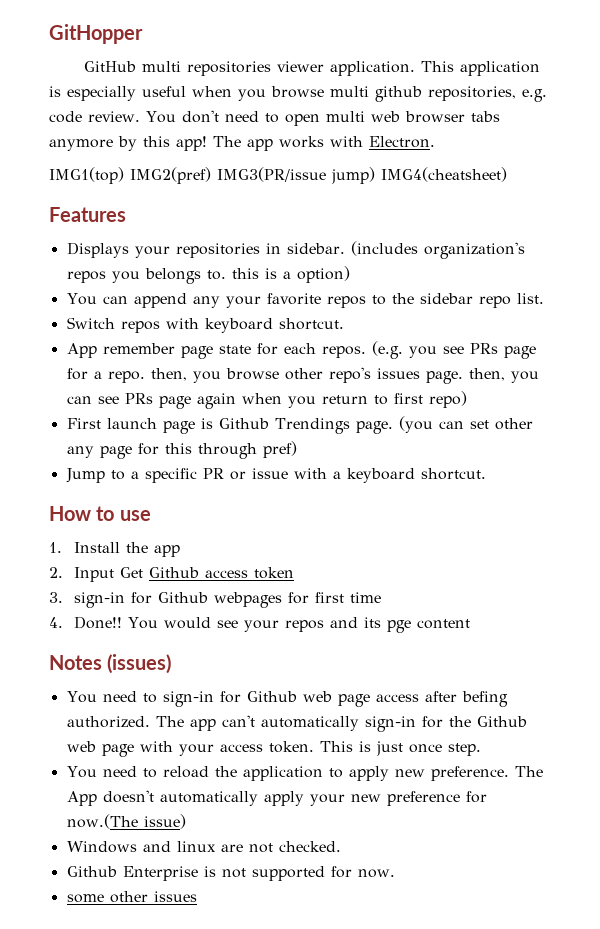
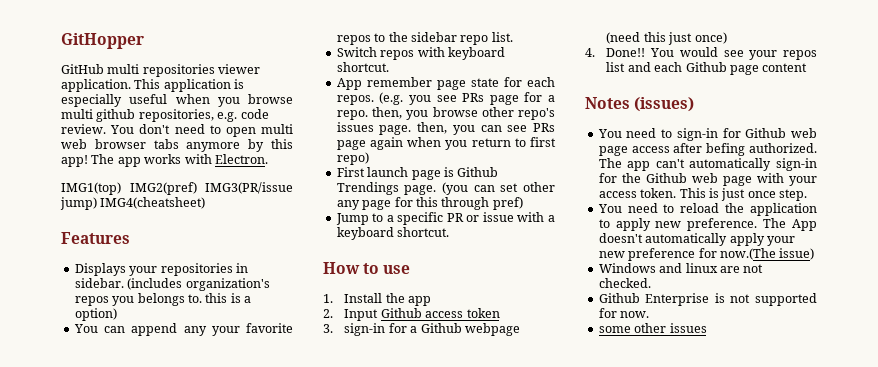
[119,567,143,578] Get -> (379, 315) none
[157,592,381,608] Github webpages for first time -> [410,323,520,336] [606,32,727,45] a Github webpage (need this just once)
[329,617,411,633] and its pge -> [606,62,759,75] list and each Github page

